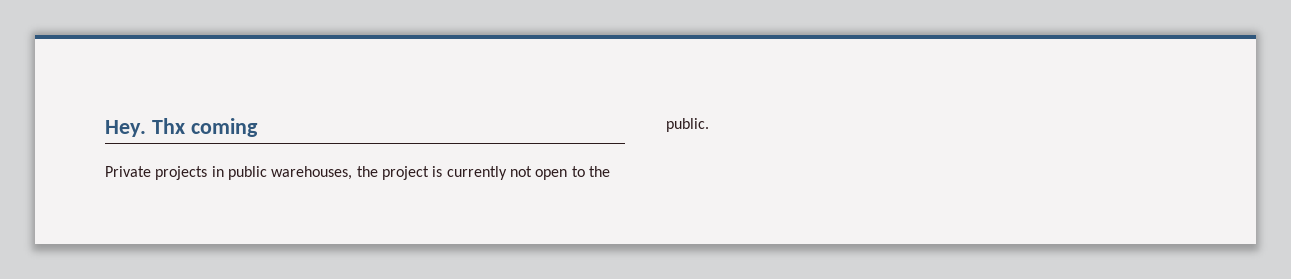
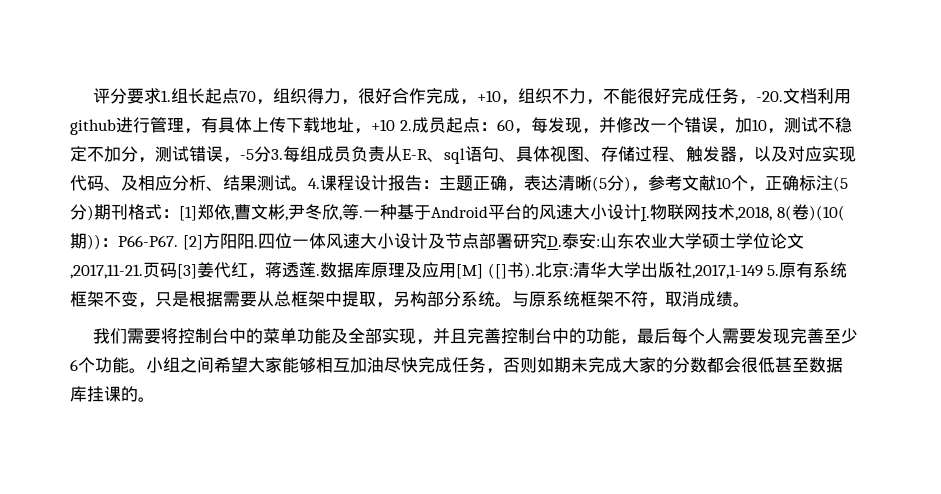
[105,118,258,137] [105,166,610,180] [666,118,709,132] Hey. Thx coming // Private projects in public warehouses, the project is currently not open to the public. -> [93,88,852,105] [70,117,852,135] [70,146,856,164] [70,175,848,192] [70,204,845,222] [70,233,804,250] [70,262,848,279] [70,291,750,308] [93,328,859,345] [70,357,843,374] [70,386,155,402] 评分要求1.组长起点70，组织得力，很好合作完成，+10，组织不力，不能很好完成任务，-20.文档利用github进行管理，有具体上传下载地址，+10 2.成员起点：60，每发现，并修改一个错误，加10，测试不稳定不加分，测试错误，-5分3.每组成员负责从E-R、sql语句、具体视图、存储过程、触发器，以及对应实现代码、及相应分析、结果测试。4.课程设计报告：主题正确，表达清晰(5分)，参考文献10个，正确标注(5分)期刊格式：[1]郑依,曹文彬,尹冬欣,等.一种基于Android平台的风速大小设计J.物联网技术,2018, 8(卷)(10(期))：P66-P67. [2]方阳阳.四位一体风速大小设计及节点部署研究D.泰安:山东农业大学硕士学位论文,2017,11-21.页码[3]姜代红，蒋透莲.数据库原理及应用[M] ([]书).北京:清华大学出版社,2017,1-149 5.原有系统框架不变，只是根据需要从总框架中提取，另构部分系统。与原系统框架不符，取消成绩。 // 我们需要将控制台中的菜单功能及全部实现，并且完善控制台中的功能，最后每个人需要发现完善至少6个功能。小组之间希望大家能够相互加油尽快完成任务，否则如期未完成大家的分数都会很低甚至数据库挂课的。

